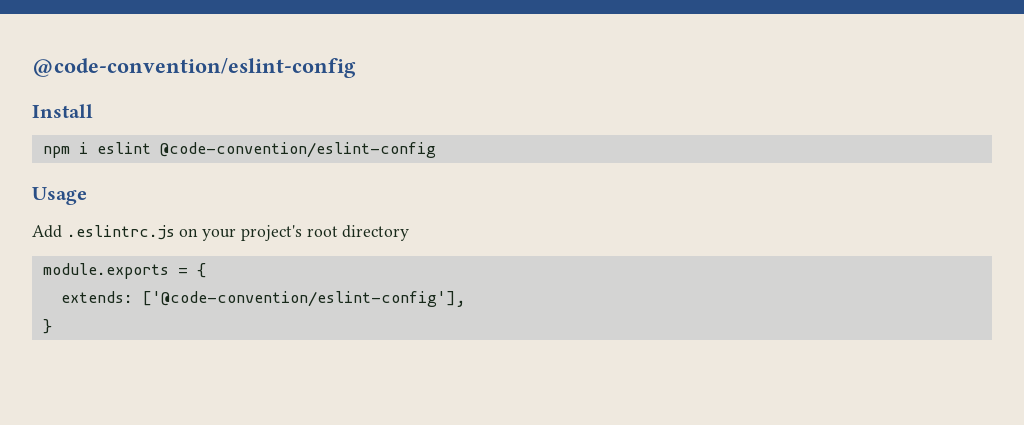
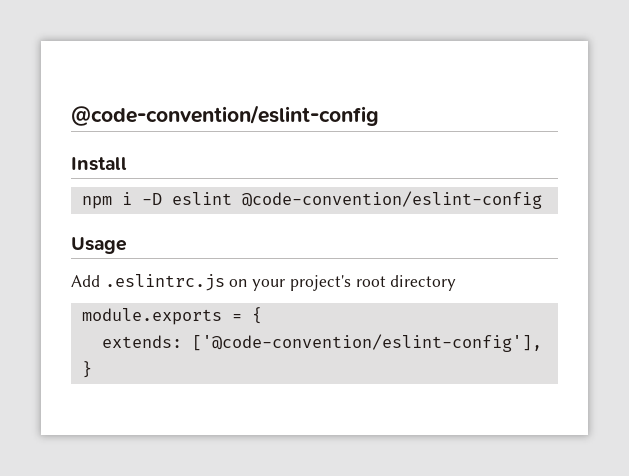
(88, 148) none -> [141,193,162,205] -D

